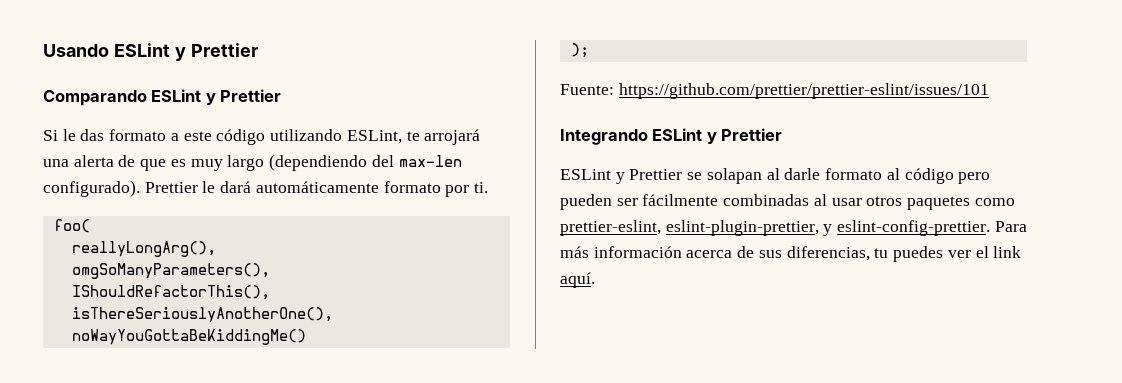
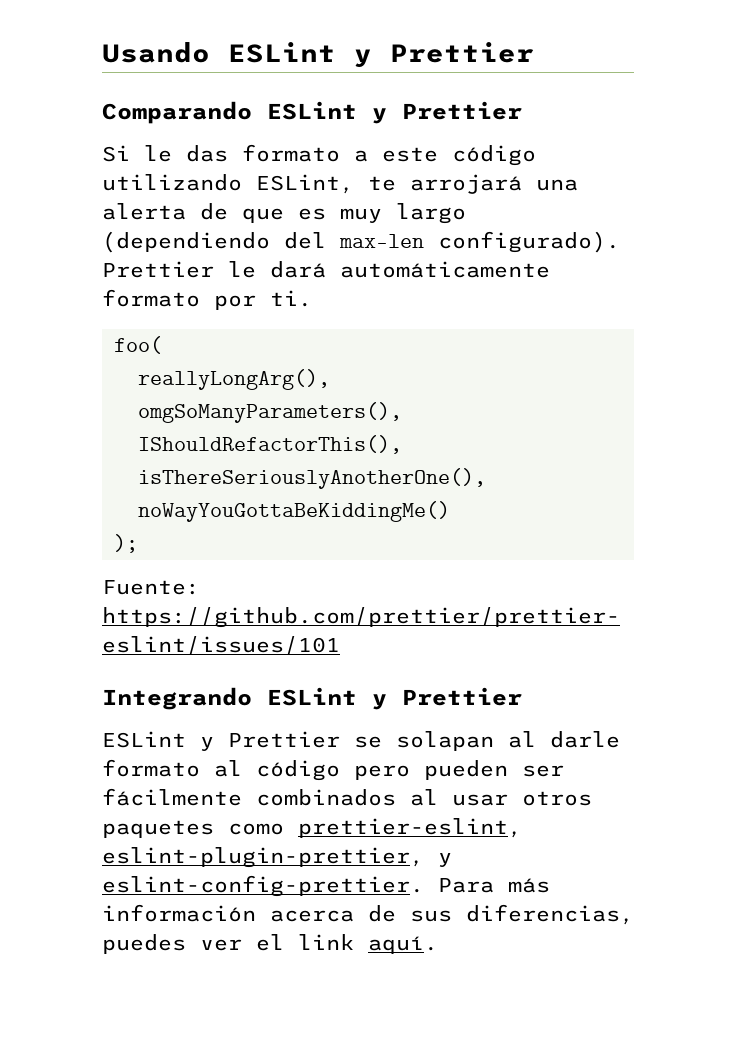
[723,194,810,206] combinadas -> [256,789,396,806] combinados
[874,248,889,258] tu -> (634, 914) none

